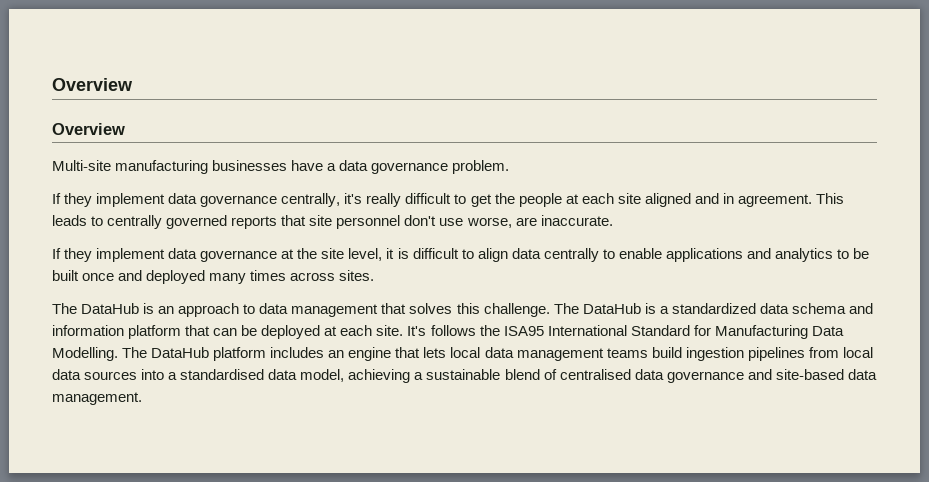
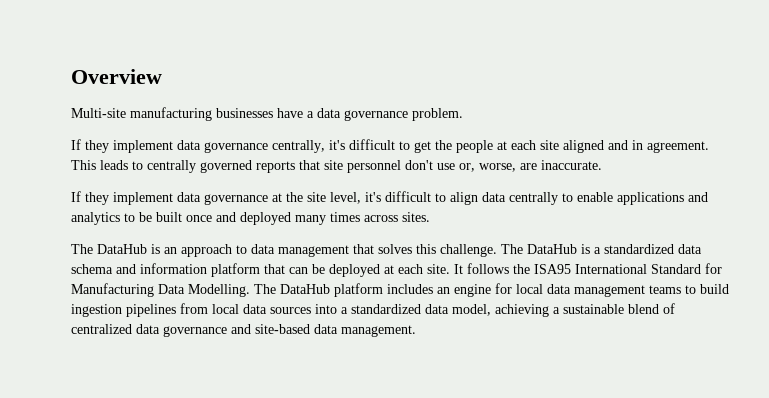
[52,78,133,91] [52,123,125,135] Overview // Overview -> [71,69,162,84] Overview
[366,193,402,207] really -> (345, 145) none
(464, 222) none -> [459,163,475,172] or,
[386,248,409,259] it is -> [365,192,381,202] it's
[407,326,427,336] It's -> [454,264,463,274] It
[395,347,447,358] that lets -> [495,283,512,294] for
(648, 353) none -> [685,285,696,294] to
[180,369,265,380] standardised -> [351,304,421,314] standardized
[559,369,631,380] centralised -> [71,324,132,334] centralized

